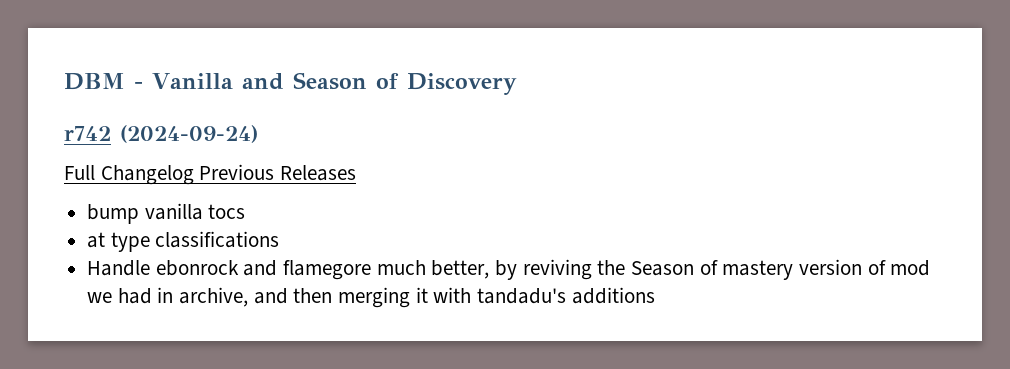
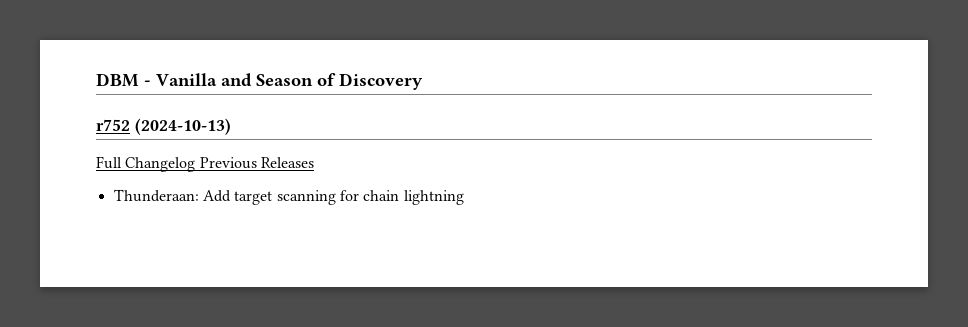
[64,125,258,143] r742 (2024-09-24) -> [96,118,231,135] r752 (2024-10-13)
[87,203,246,224] [87,231,280,252] [87,259,931,280] [87,287,655,308] bump vanilla tocs // at type classifications // Handle ebonrock and flamegore much better, by reviving the Season of mastery version of mod we had in archive, and then merging it with tandadu's additions -> [113,189,464,205] Thunderaan: Add target scanning for chain lightning

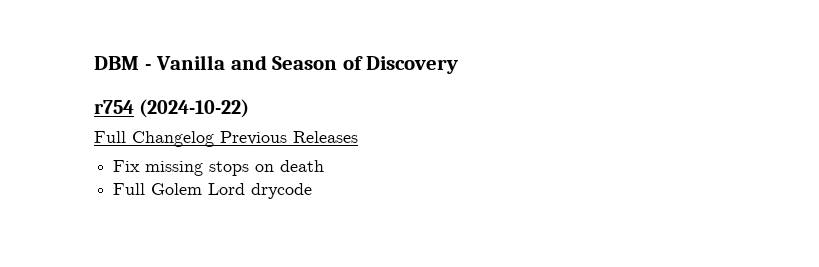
[96,118,231,135] r752 (2024-10-13) -> [94,99,250,118] r754 (2024-10-22)
[113,189,464,205] Thunderaan: Add target scanning for chain lightning -> [113,160,325,176] [113,183,313,199] Fix missing stops on death // Full Golem Lord drycode

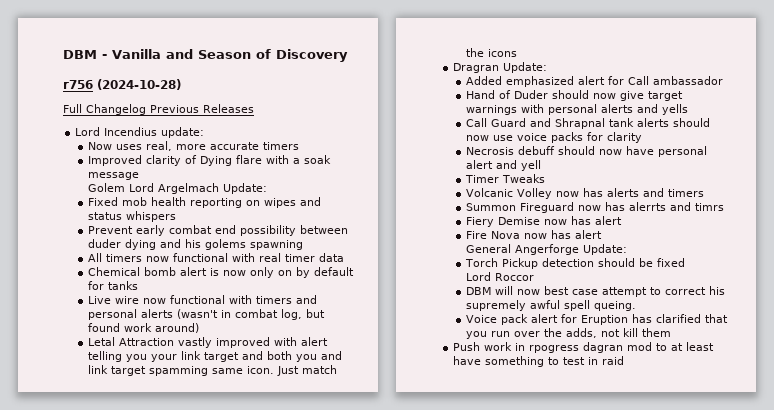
[94,99,250,118] r754 (2024-10-22) -> [63,79,181,90] r756 (2024-10-28)
[113,160,325,176] [113,183,313,199] Fix missing stops on death // Full Golem Lord drycode -> [75,127,205,138] [87,141,299,151] [87,155,331,166] [87,172,139,180] [88,183,268,194] [87,197,321,208] [87,211,176,222] [87,225,348,236] [87,239,303,250] [87,253,344,262] [87,267,354,278] [87,281,138,290] [87,295,317,304] [87,309,325,320] [87,323,199,333] [87,337,328,348] [87,351,342,362] [87,365,337,376] [465,48,517,57] [453,62,548,73] [465,76,723,87] [465,90,683,101] [465,104,688,115] [465,118,710,129] [465,132,642,143] [465,146,707,157] [465,160,541,171] [464,174,545,183] [465,188,704,199] [465,202,724,213] [465,216,622,227] [465,230,602,239] [466,244,628,255] [464,258,685,269] [466,272,535,281] [465,286,725,297] [465,300,636,311] [465,314,728,325] [465,328,671,339] [453,342,715,353] [453,356,625,367] Lord Incendius update: // Now uses real, more accurate timers // Improved clarity of Dying flare with a soak message // Golem Lord Argelmach Update: // Fixed mob health reporting on wipes and status whispers // Prevent early combat end possibility between duder dying and his golems spawning // All timers now functional with real timer data // Chemical bomb alert is now only on by default for tanks // Live wire now functional with timers and personal alerts (wasn't in combat log, but found work around) // Letal Attraction vastly improved with alert telling you your link target and both you and link target spamming same icon. Just match the icons // Dragran Update: // Added emphasized alert for Call ambassador // Hand of Duder should now give target warnings with personal alerts and yells // Call Guard and Shrapnal tank alerts should now use voice packs for clarity // Necrosis debuff should now have personal alert and yell // Timer Tweaks // Volcanic Volley now has alerts and timers // Summon Fireguard now has alerrts and timrs // Fiery Demise now has alert // Fire Nova now has alert // General Angerforge Update: // Torch Pickup detection should be fixed // Lord Roccor // DBM will now best case attempt to correct his supremely awful spell queing. // Voice pack alert for Eruption has clarified that you run over the adds, not kill them // Push work in rpogress dagran mod to at least have something to test in raid

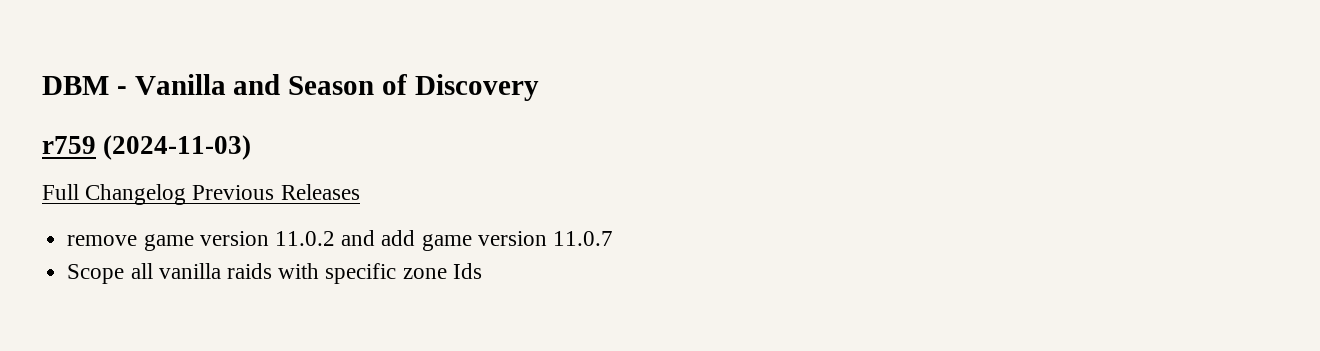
[63,79,181,90] r756 (2024-10-28) -> [42,135,252,160] r759 (2024-11-03)
[75,127,205,138] [87,141,299,151] [87,155,331,166] [87,172,139,180] [88,183,268,194] [87,197,321,208] [87,211,176,222] [87,225,348,236] [87,239,303,250] [87,253,344,262] [87,267,354,278] [87,281,138,290] [87,295,317,304] [87,309,325,320] [87,323,199,333] [87,337,328,348] [87,351,342,362] [87,365,337,376] [465,48,517,57] [453,62,548,73] [465,76,723,87] [465,90,683,101] [465,104,688,115] [465,118,710,129] [465,132,642,143] [465,146,707,157] [465,160,541,171] [464,174,545,183] [465,188,704,199] [465,202,724,213] [465,216,622,227] [465,230,602,239] [466,244,628,255] [464,258,685,269] [466,272,535,281] [465,286,725,297] [465,300,636,311] [465,314,728,325] [465,328,671,339] [453,342,715,353] [453,356,625,367] Lord Incendius update: // Now uses real, more accurate timers // Improved clarity of Dying flare with a soak message // Golem Lord Argelmach Update: // Fixed mob health reporting on wipes and status whispers // Prevent early combat end possibility between duder dying and his golems spawning // All timers now functional with real timer data // Chemical bomb alert is now only on by default for tanks // Live wire now functional with timers and personal alerts (wasn't in combat log, but found work around) // Letal Attraction vastly improved with alert telling you your link target and both you and link target spamming same icon. Just match the icons // Dragran Update: // Added emphasized alert for Call ambassador // Hand of Duder should now give target warnings with personal alerts and yells // Call Guard and Shrapnal tank alerts should now use voice packs for clarity // Necrosis debuff should now have personal alert and yell // Timer Tweaks // Volcanic Volley now has alerts and timers // Summon Fireguard now has alerrts and timrs // Fiery Demise now has alert // Fire Nova now has alert // General Angerforge Update: // Torch Pickup detection should be fixed // Lord Roccor // DBM will now best case attempt to correct his supremely awful spell queing. // Voice pack alert for Eruption has clarified that you run over the adds, not kill them // Push work in rpogress dagran mod to at least have something to test in raid -> [67,230,613,251] [67,263,482,284] remove game version 11.0.2 and add game version 11.0.7 // Scope all vanilla raids with specific zone Ids

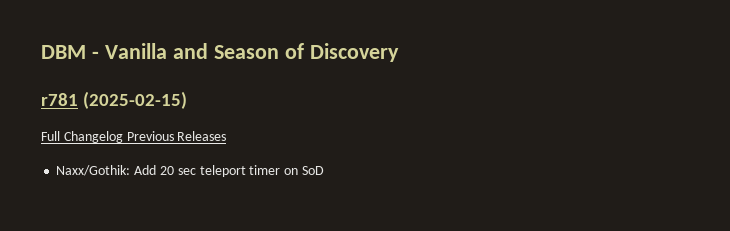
[42,135,252,160] r759 (2024-11-03) -> [41,91,188,109] r781 (2025-02-15)
[67,230,613,251] [67,263,482,284] remove game version 11.0.2 and add game version 11.0.7 // Scope all vanilla raids with specific zone Ids -> [56,165,324,177] Naxx/Gothik: Add 20 sec teleport timer on SoD

